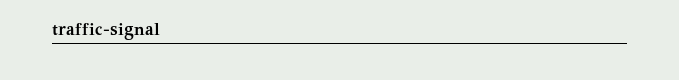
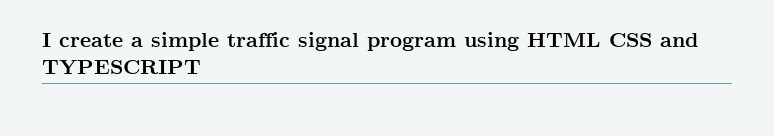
[52,23,160,40] traffic-signal -> [42,32,698,51] [42,60,201,75] I create a simple traffic signal program using HTML CSS and TYPESCRIPT

